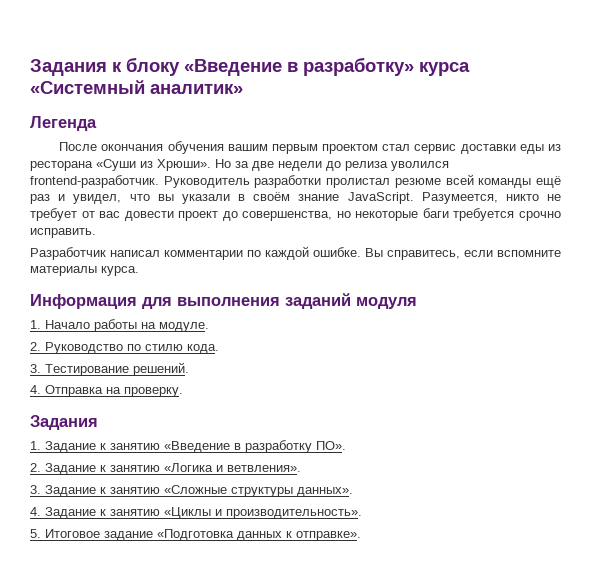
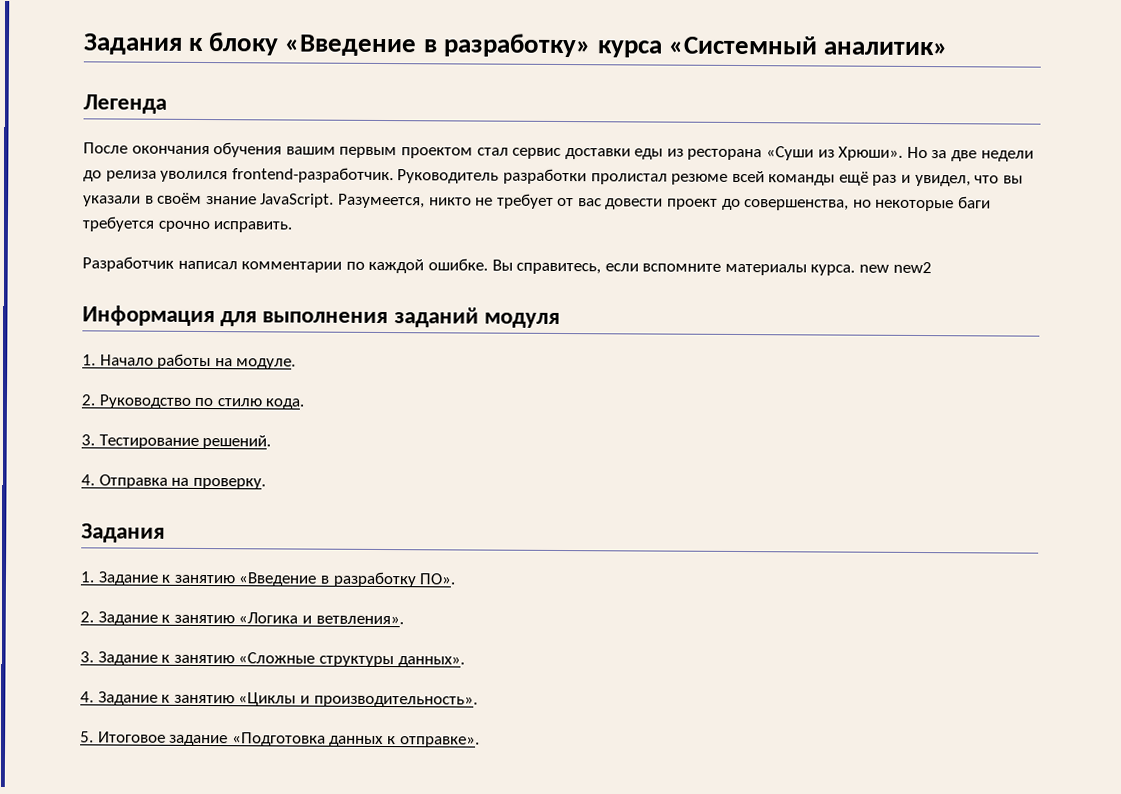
(139, 271) none -> [859,261,932,274] new new2

